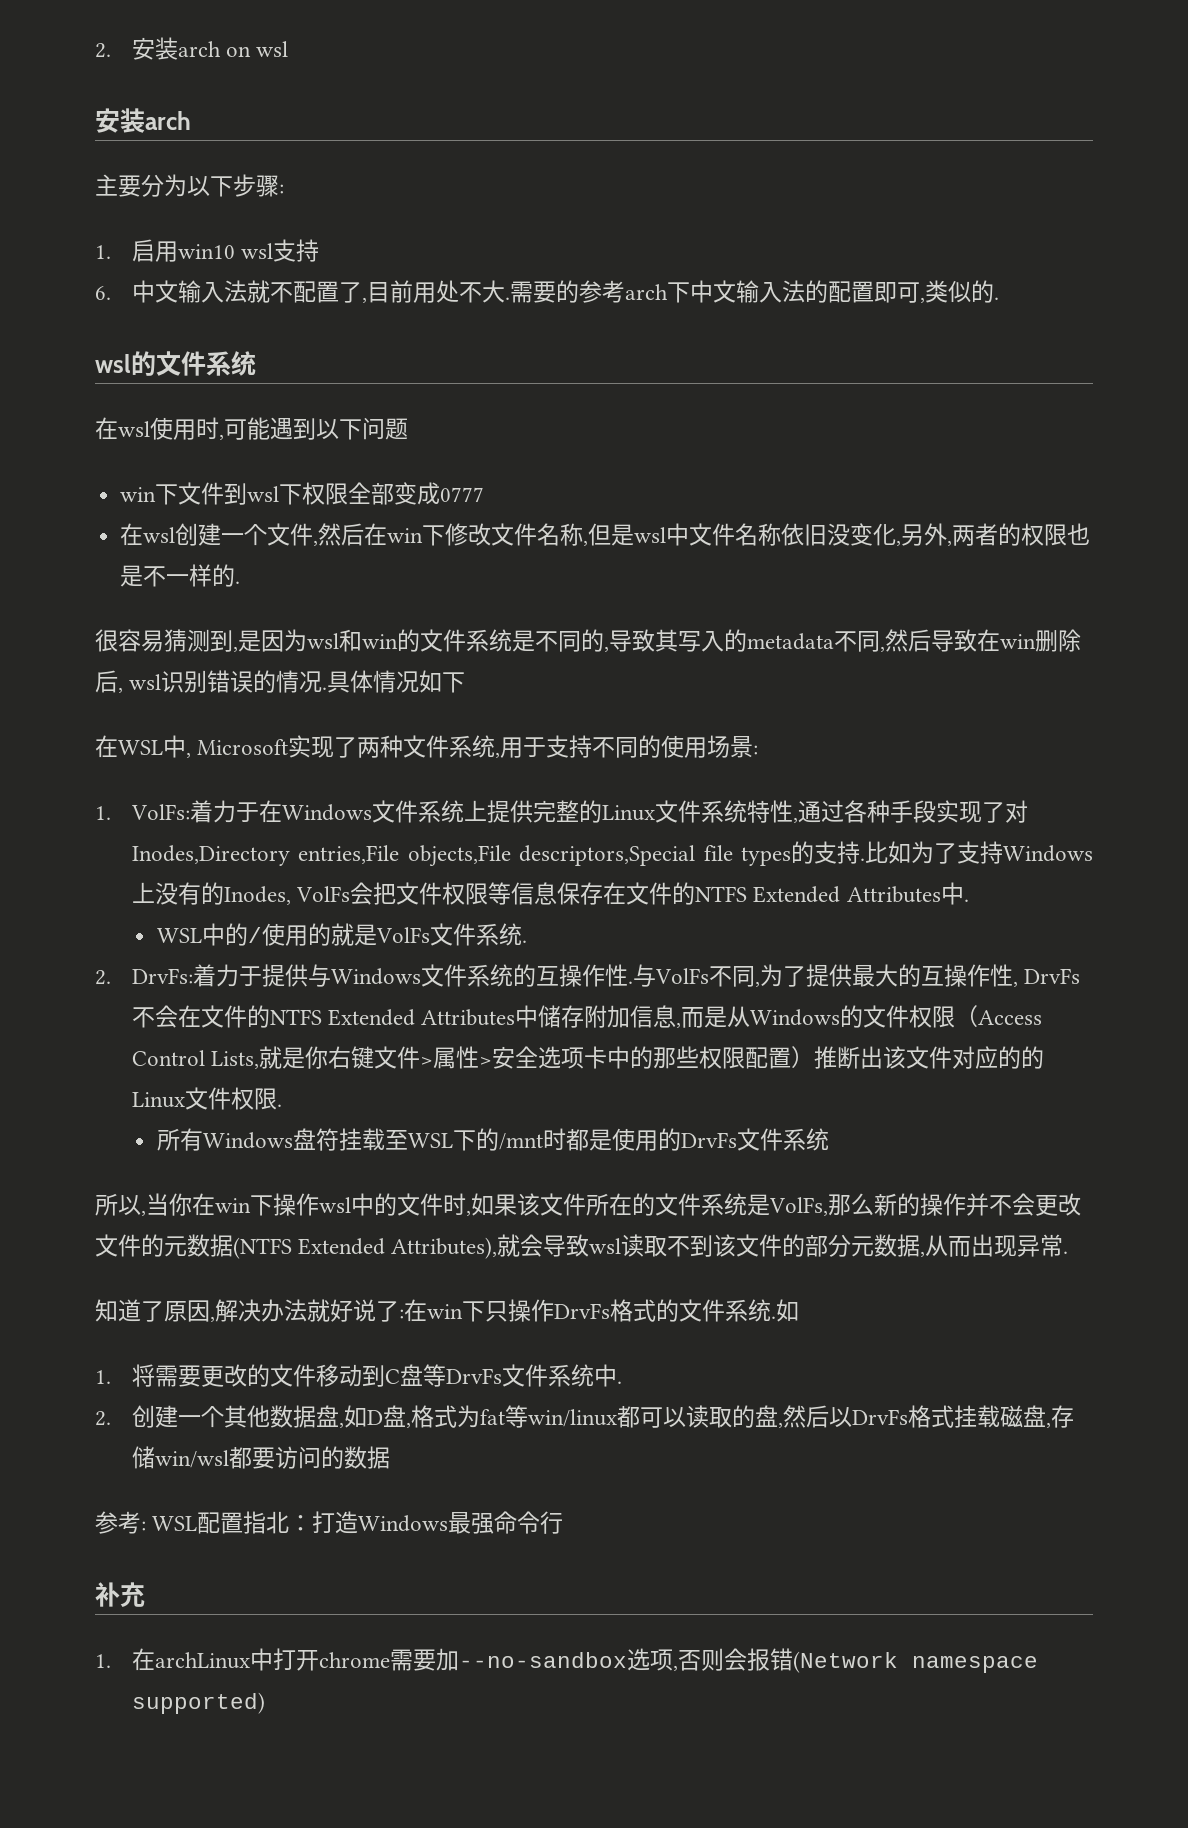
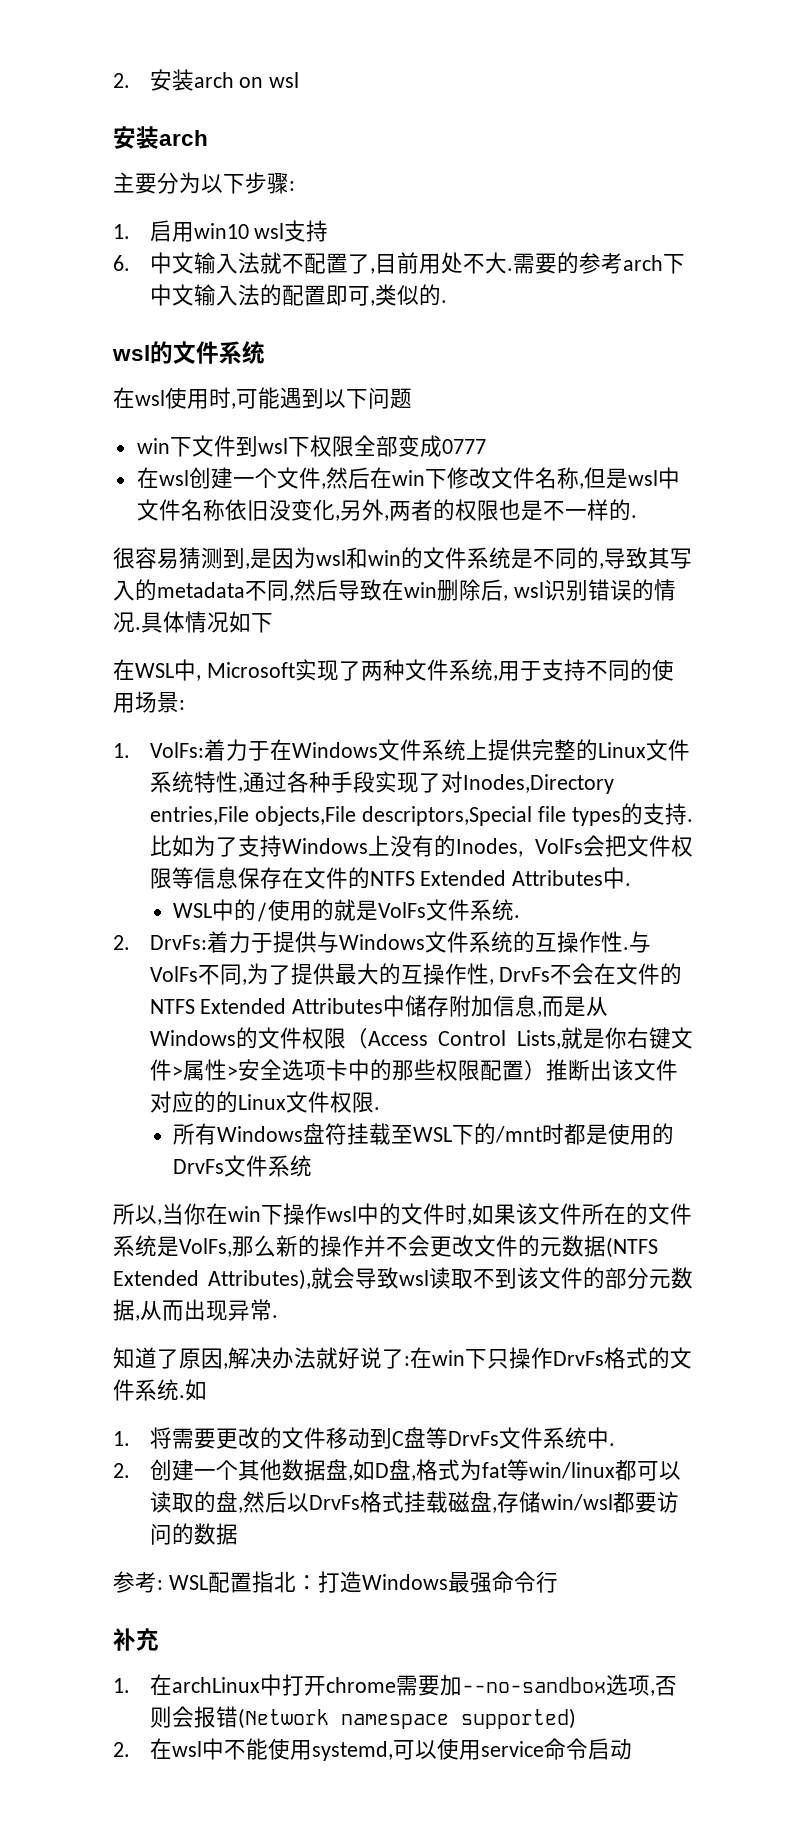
(265, 1703) none -> [113,1738,632,1761] // 2.在wsl中不能使用systemd,可以使用service命令启动

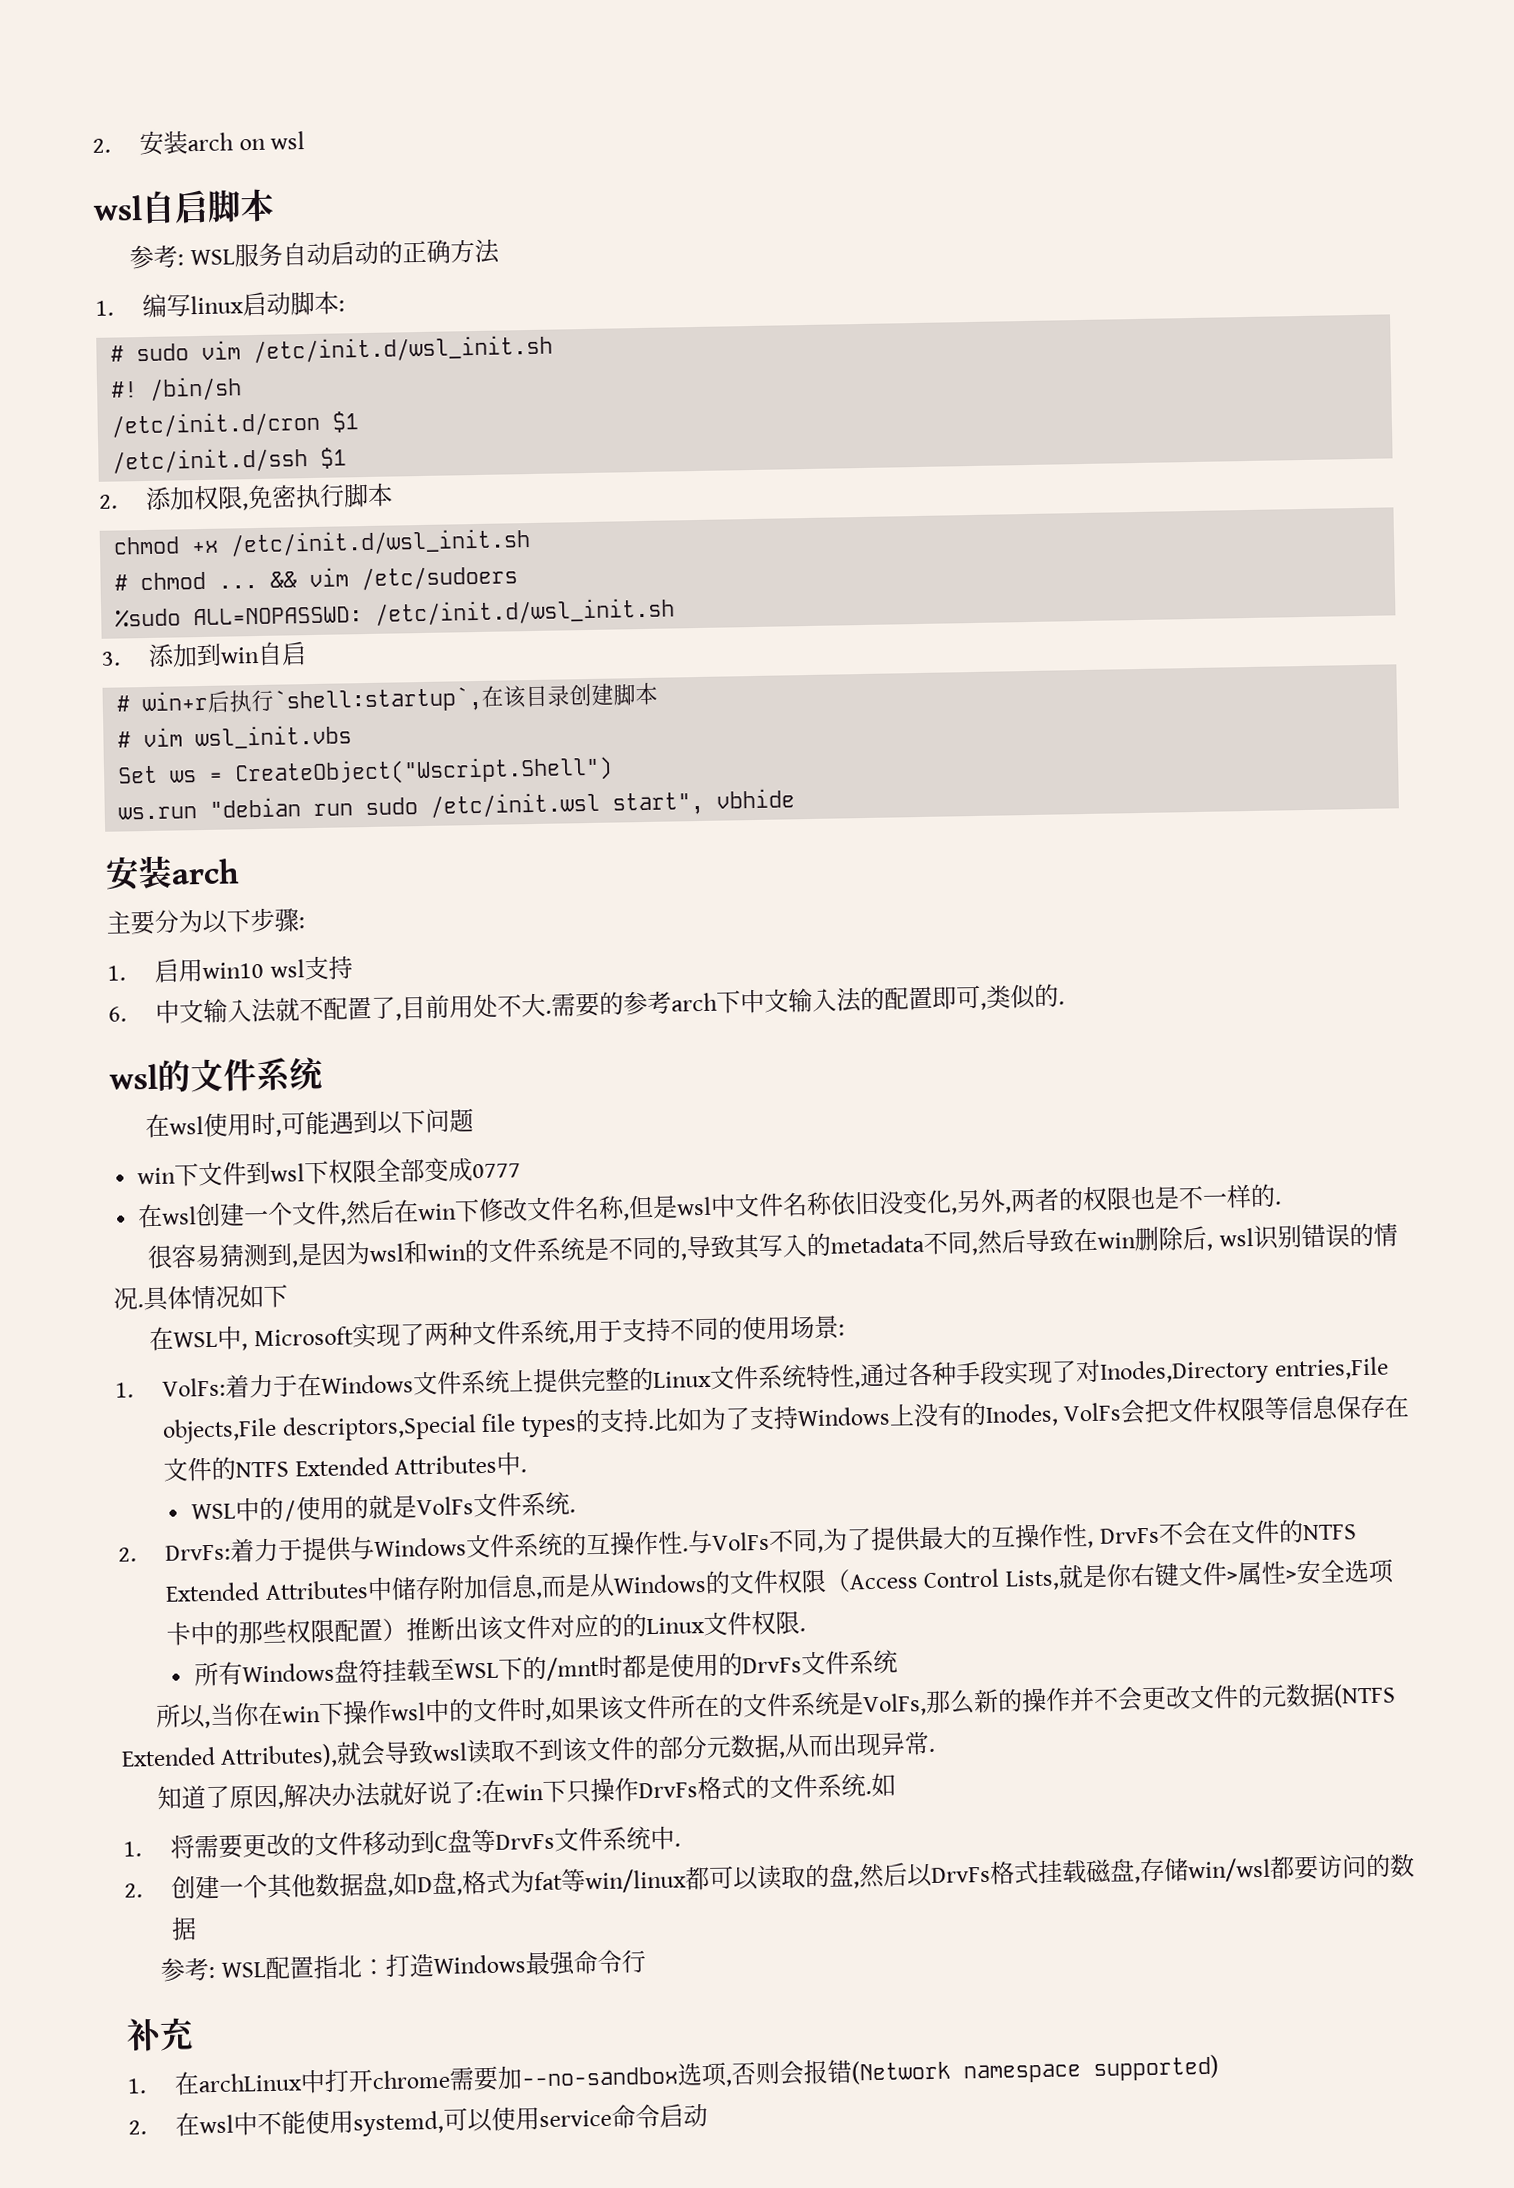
(300, 80) none -> [93,188,275,225] [129,238,500,270] [95,290,346,319] [110,334,554,364] [110,376,243,401] [111,410,360,438] [112,447,348,474] [99,482,394,511] [113,528,532,557] [114,565,519,591] [115,597,676,628] [101,641,308,668] [116,682,659,714] [117,724,353,750] [117,755,614,787] [118,788,796,820] // wsl自启脚本 // 参考: WSL服务自动启动的正确方法 // 1.编写linux启动脚本: // # sudo vim /etc/init.d/wsl_init.sh // #! /bin/sh // /etc/init.d/cron $1 // /etc/init.d/ssh $1 // 2.添加权限,免密执行脚本 // chmod +x /etc/init.d/wsl_init.sh // # chmod ... && vim /etc/sudoers // %sudo ALL=NOPASSWD: /etc/init.d/wsl_init.sh // 3.添加到win自启 // # win+r后执行`shell:startup`,在该目录创建脚本 // # vim wsl_init.vbs // Set ws = CreateObject("Wscript.Shell") // ws.run "debian run sudo /etc/init.wsl start", vbhide

